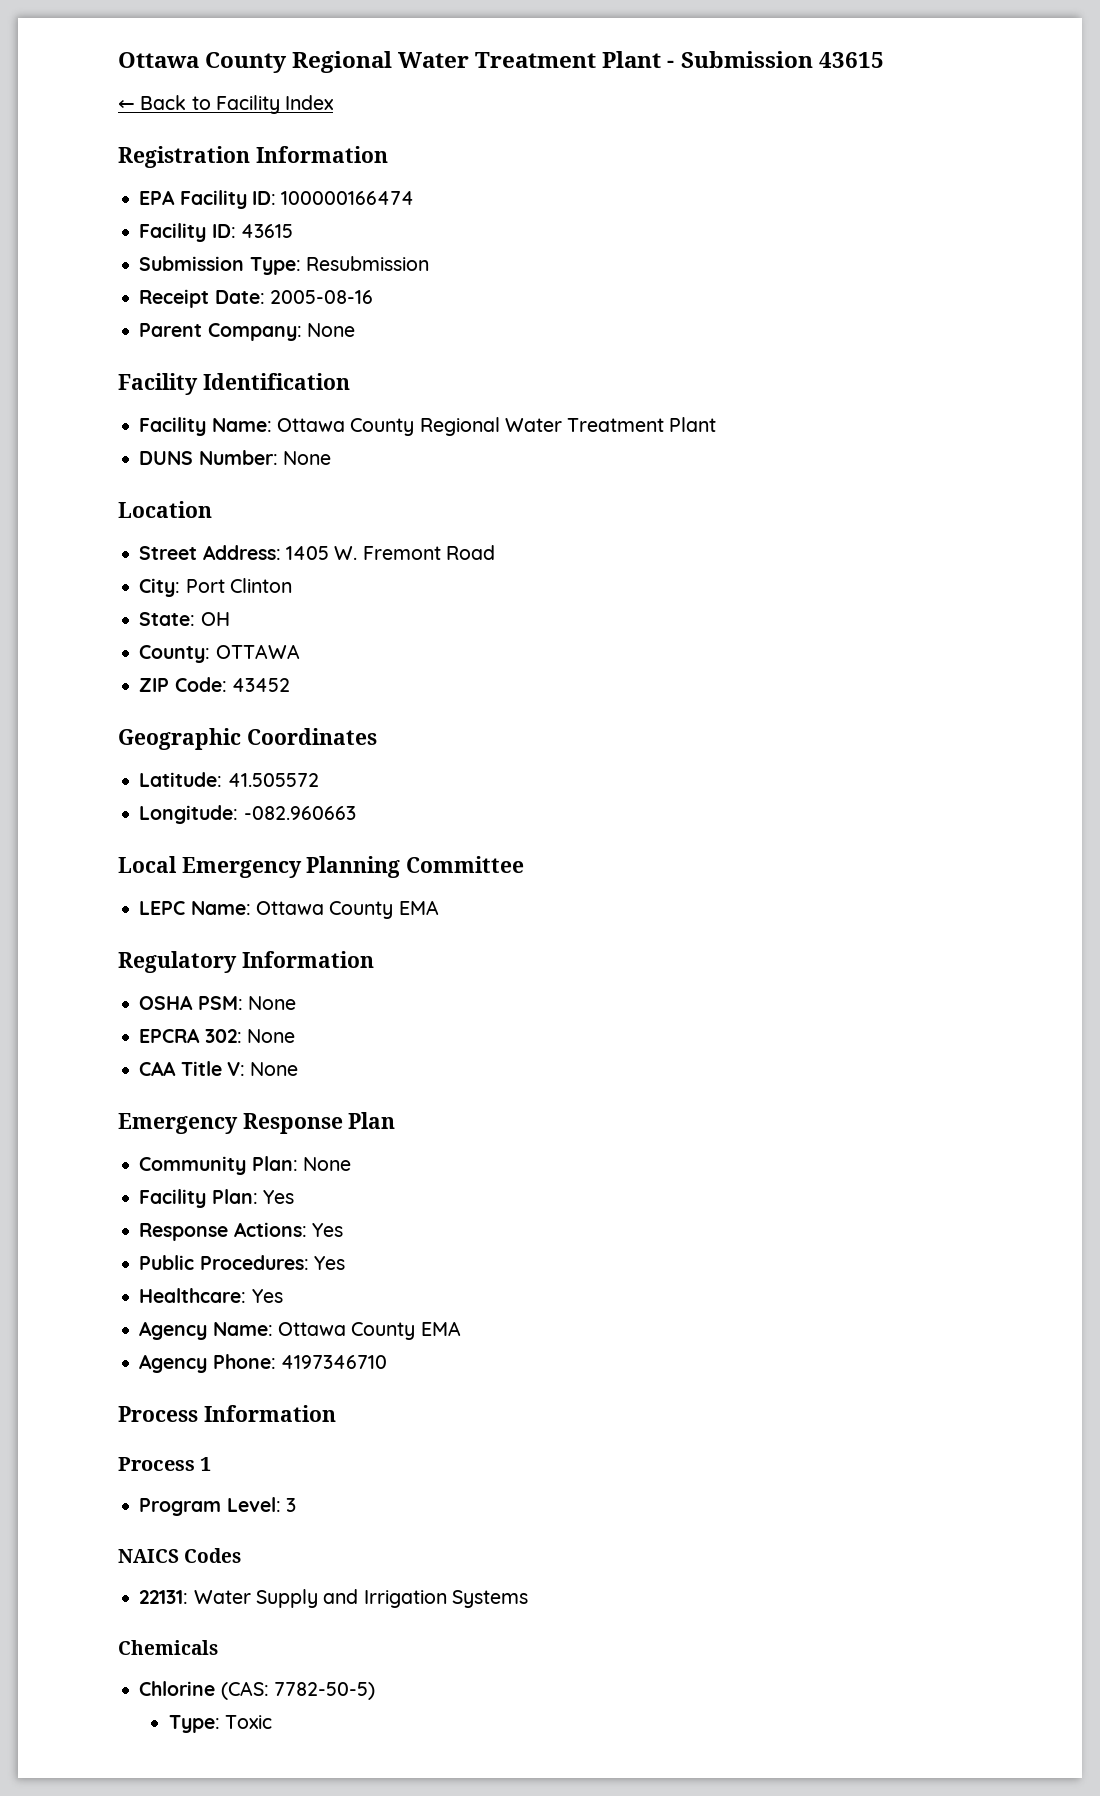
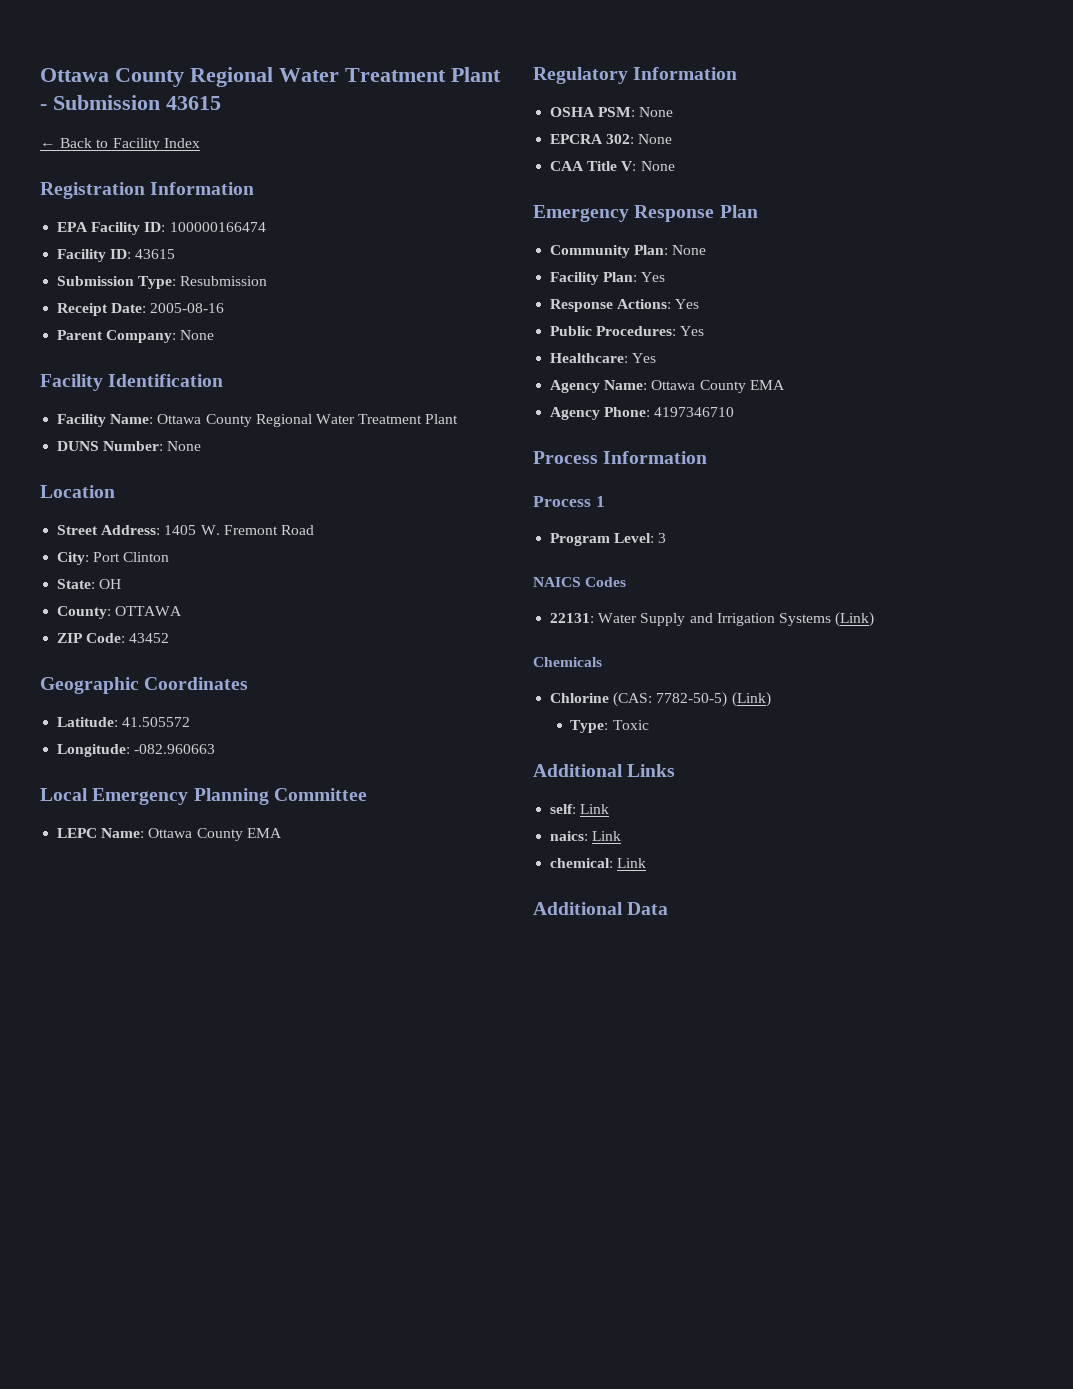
(528, 1599) none -> [835,612,875,627] (Link)
(375, 1691) none -> [731,692,771,707] (Link)
(273, 1722) none -> [533,764,676,777] [550,804,610,814] [550,831,622,841] [550,858,647,868] [533,902,669,915] // Additional Links // self: Link // naics: Link // chemical: Link // Additional Data

